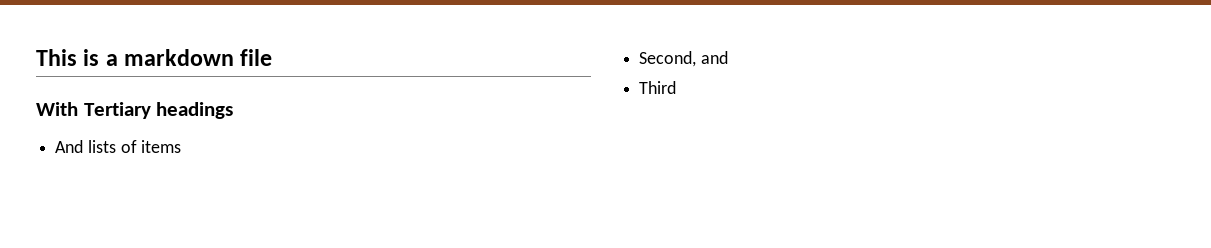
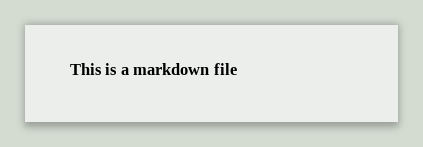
[36,102,234,119] [55,140,182,153] [639,51,728,67] [639,81,677,94] // With Tertiary headings // And lists of items // Second, and // Third -> (237, 69) none

